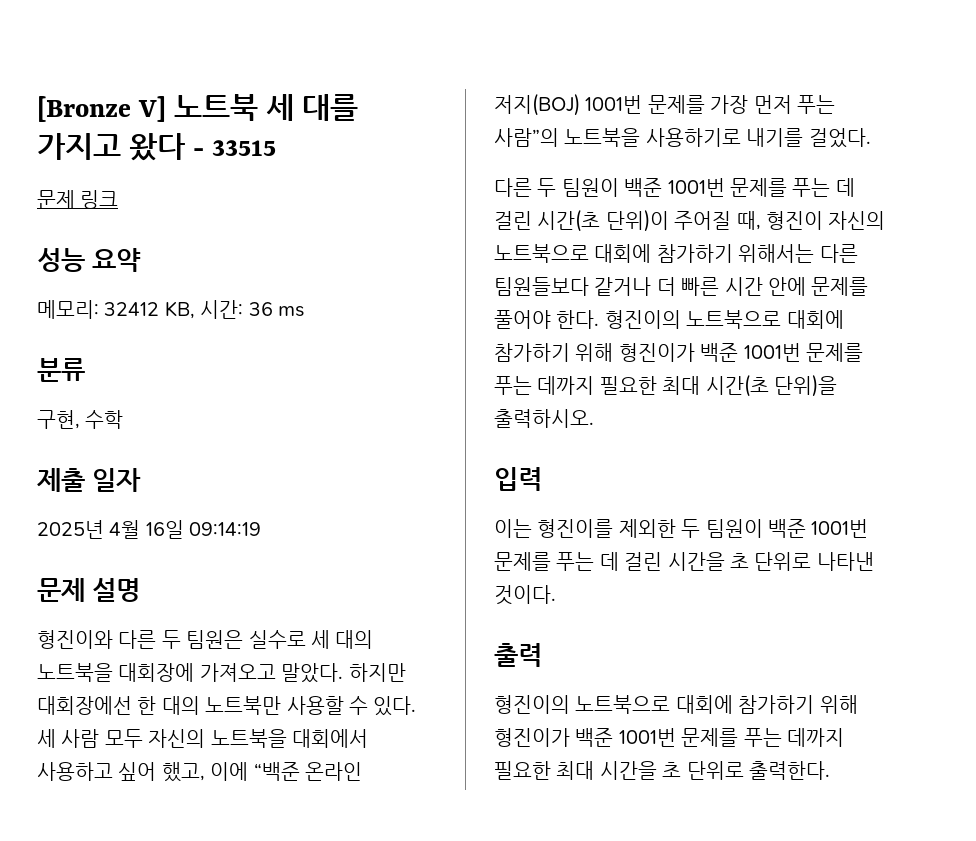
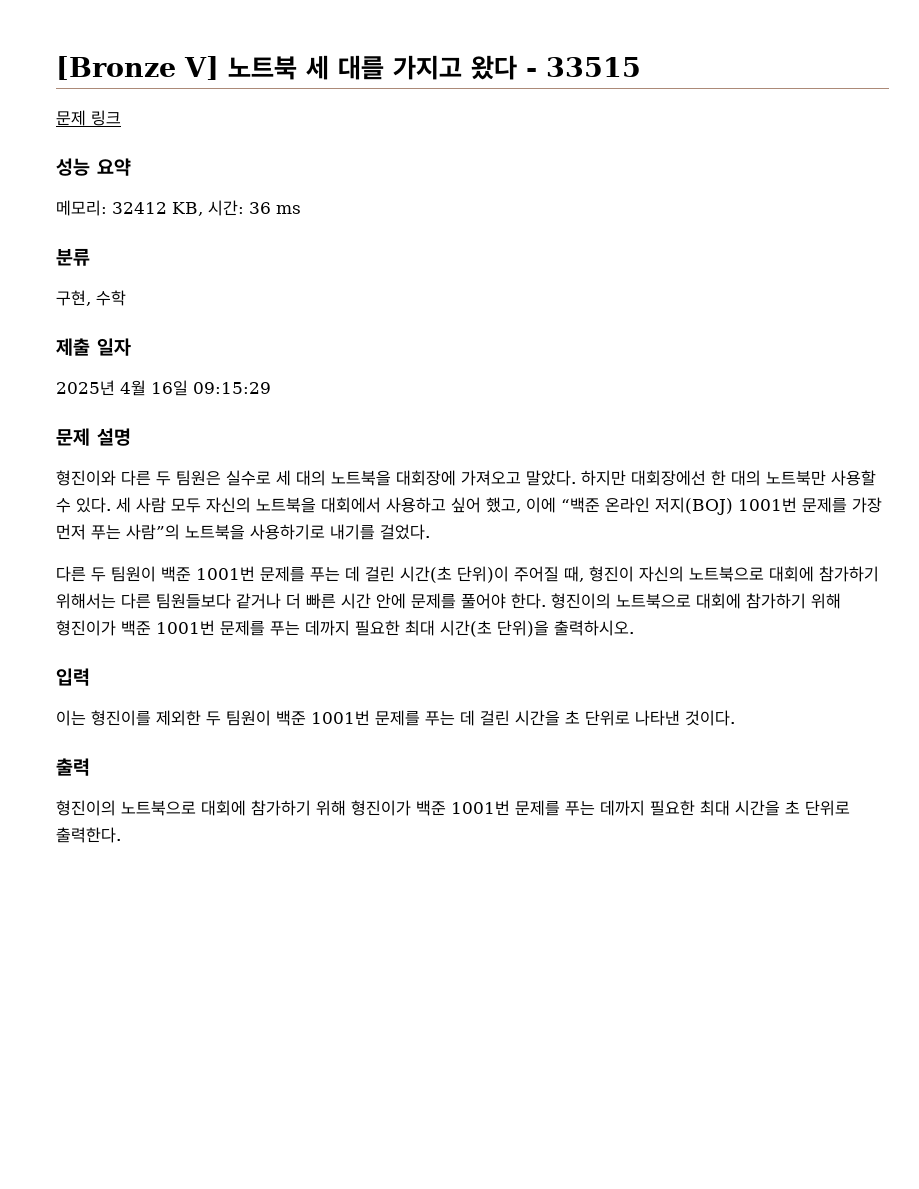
[189,522,262,536] 09:14:19 -> [193,382,271,394] 09:15:29

